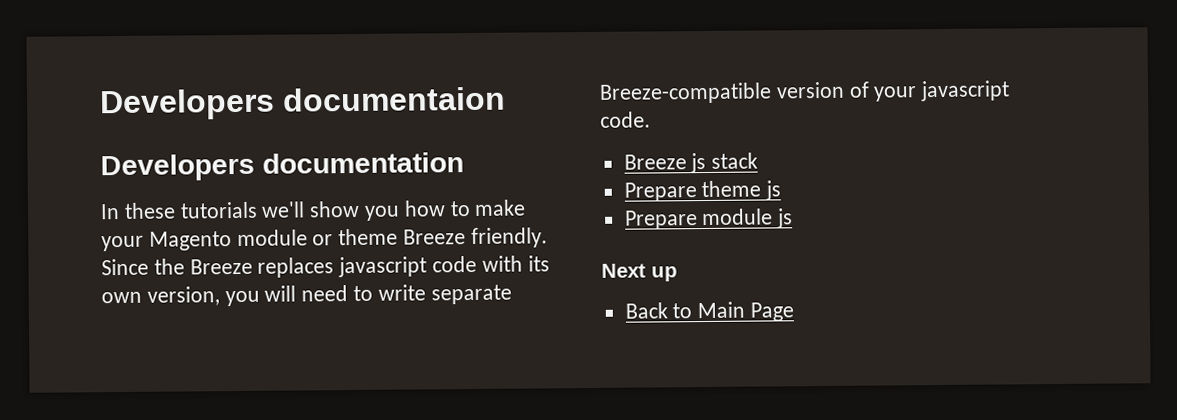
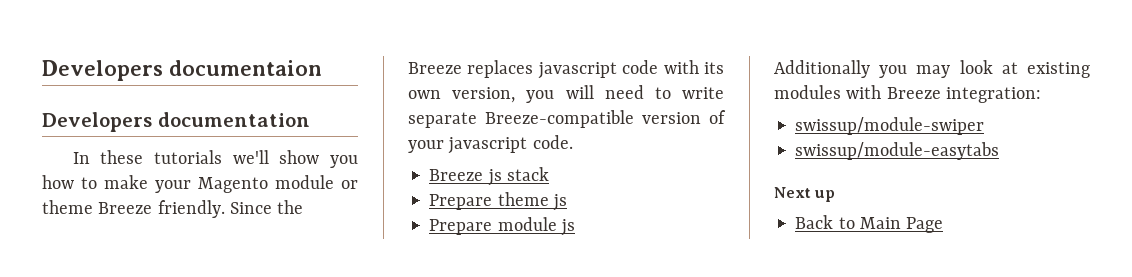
(794, 218) none -> [774,60,1090,78] [774,85,1041,103] [795,117,985,135] [795,142,1000,160] // Additionally you may look at existing modules with Breeze integration: // swissup/module-swiper // swissup/module-easytabs

